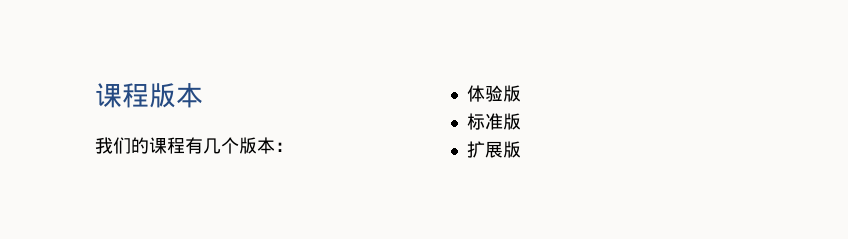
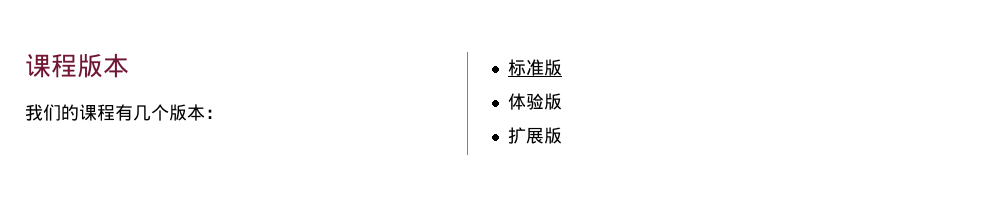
(293, 147) none -> [507,59,562,76] // 标准版
[466,113,521,130] // 标准版 -> (562, 101) none

